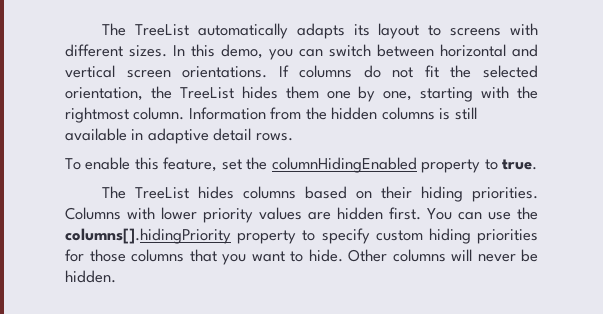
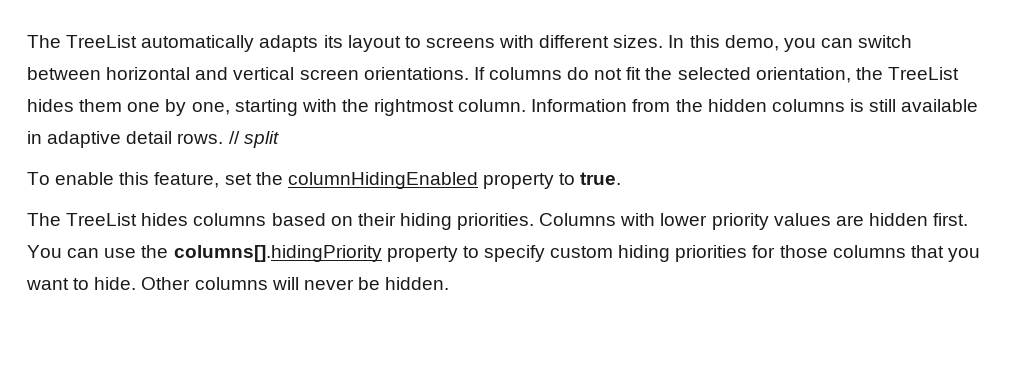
(293, 137) none -> [228,131,279,148] // split

